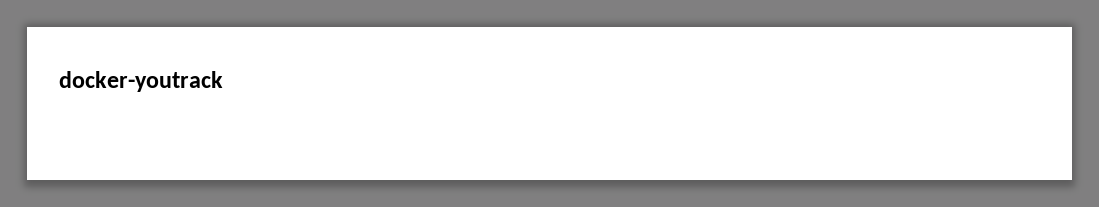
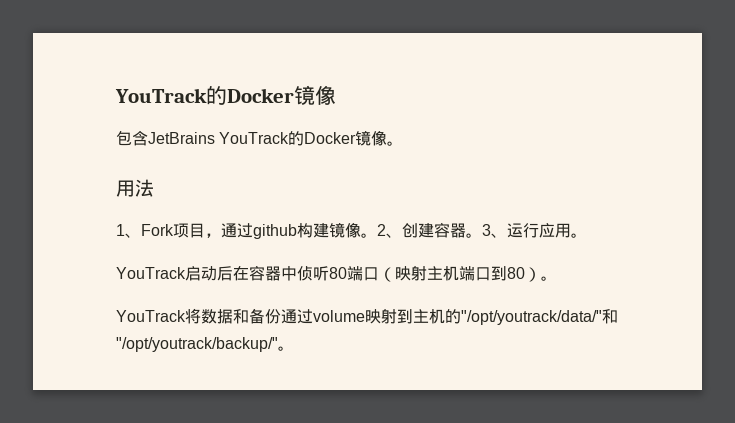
[59,71,223,92] docker-youtrack -> [115,85,336,105] [116,130,404,146] [116,179,154,197] [116,222,587,239] [116,265,557,282] [116,308,618,325] [116,337,294,352] YouTrack的Docker镜像 // 包含JetBrains YouTrack的Docker镜像。 // 用法 // 1、Fork项目，通过github构建镜像。2、创建容器。3、运行应用。 // YouTrack启动后在容器中侦听80端口（映射主机端口到80）。 // YouTrack将数据和备份通过volume映射到主机的"/opt/youtrack/data/"和"/opt/youtrack/backup/"。

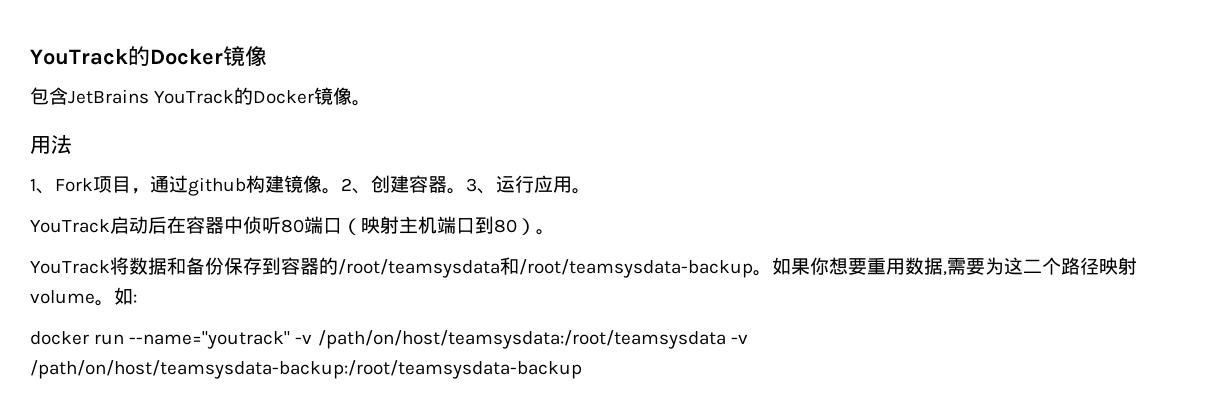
[281,309,618,325] [116,337,294,352] 通过volume映射到主机的"/opt/youtrack/data/"和"/opt/youtrack/backup/"。 -> [224,257,1137,278] [30,287,137,306] [30,330,748,349] [30,360,582,379] 保存到容器的/root/teamsysdata和/root/teamsysdata-backup。如果你想要重用数据,需要为这二个路径映射volume。如: // docker run --name="youtrack" -v /path/on/host/teamsysdata:/root/teamsysdata -v /path/on/host/teamsysdata-backup:/root/teamsysdata-backup

